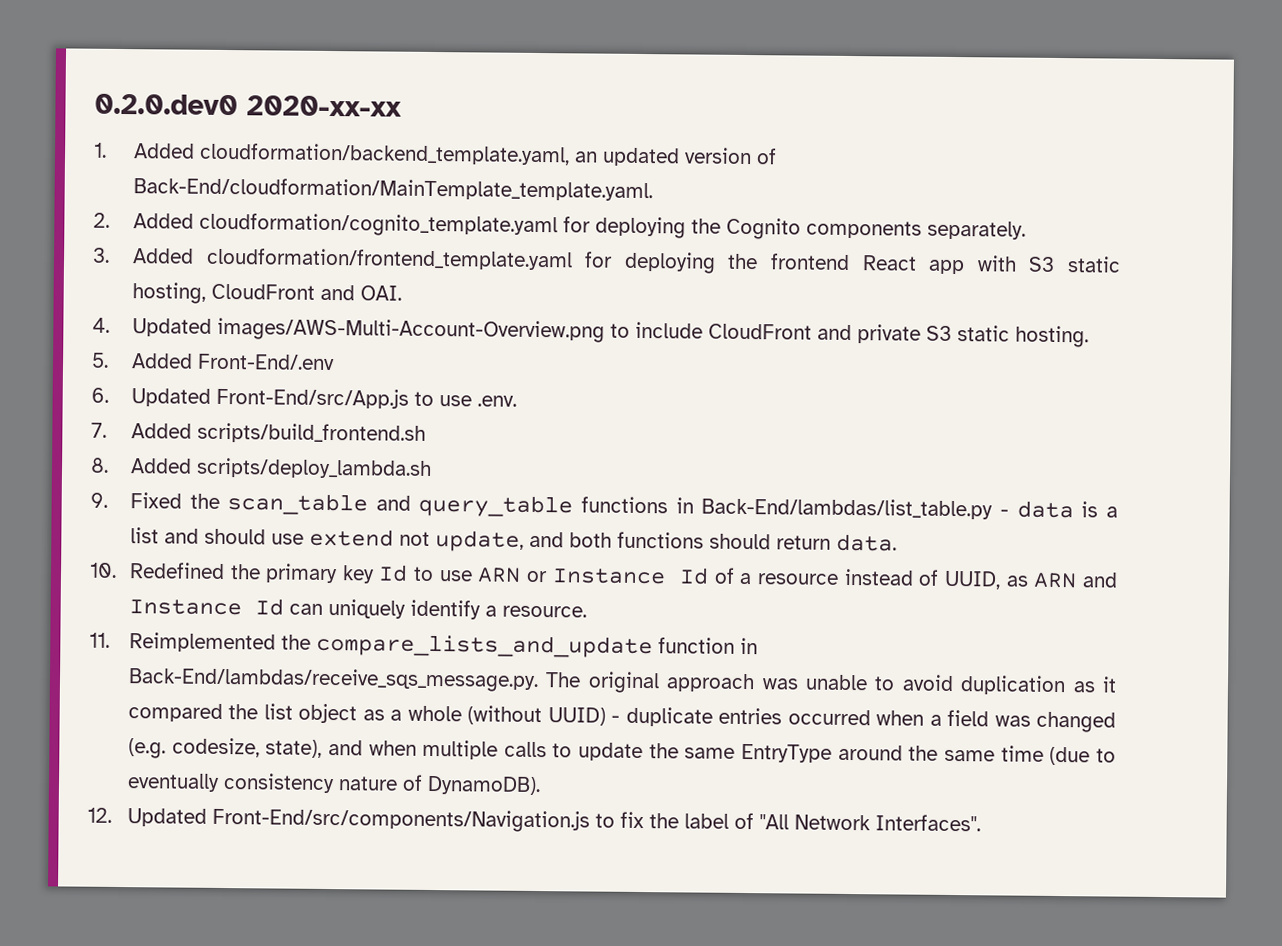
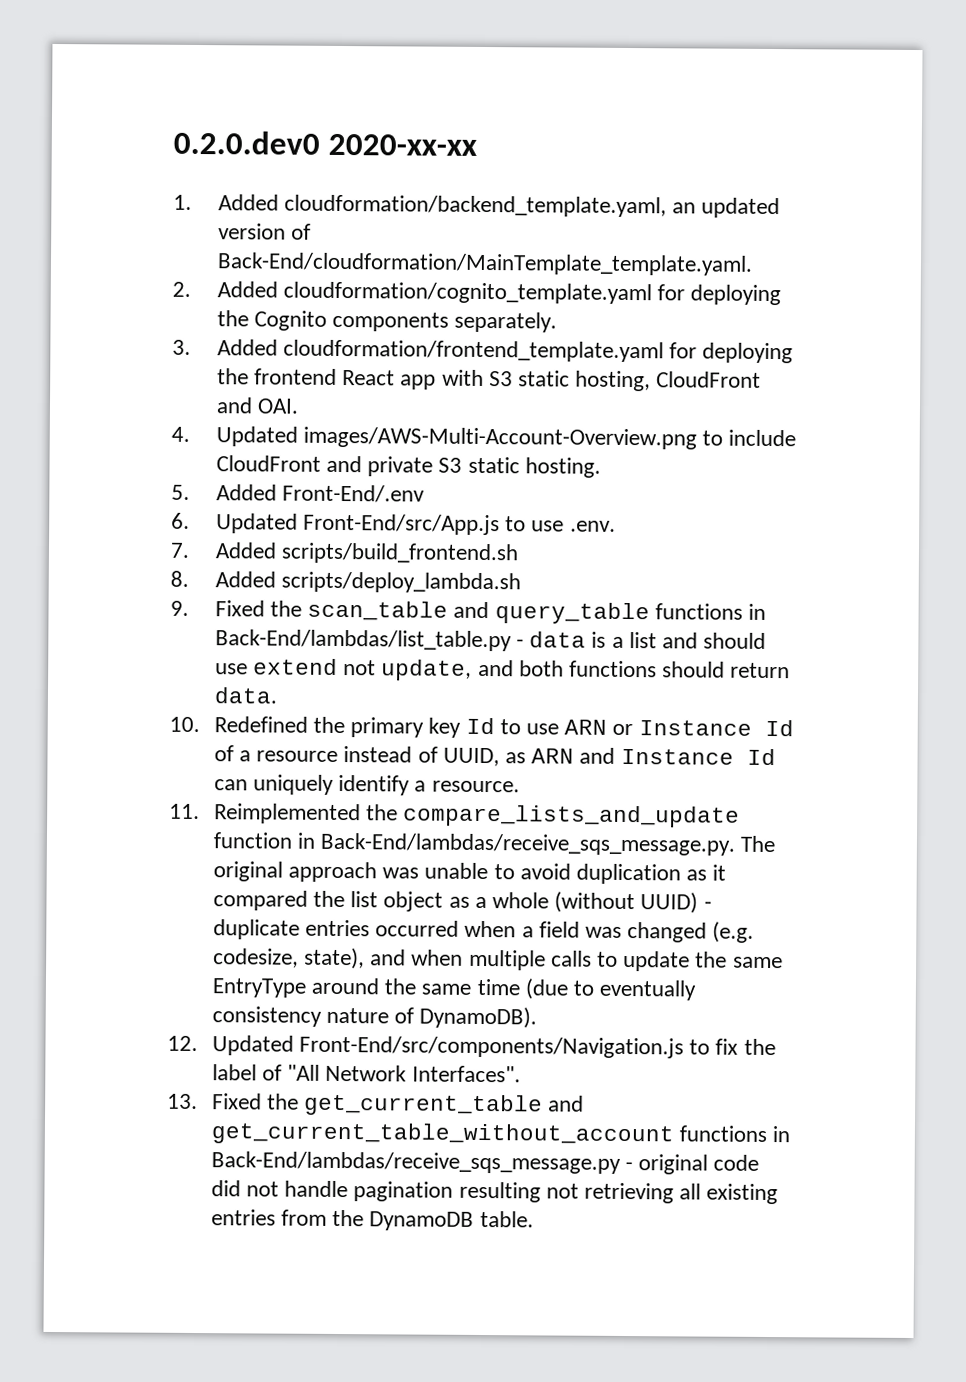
(981, 823) none -> [167,1093,585,1117] [210,1122,791,1147] [210,1151,760,1175] [210,1180,779,1205] [210,1209,534,1231] // 13. Fixed the get_current_table and get_current_table_without_account functions in Back-End/lambdas/receive_sqs_message.py - original code did not handle pagination resulting not retrieving all existing entries from the DynamoDB table.

